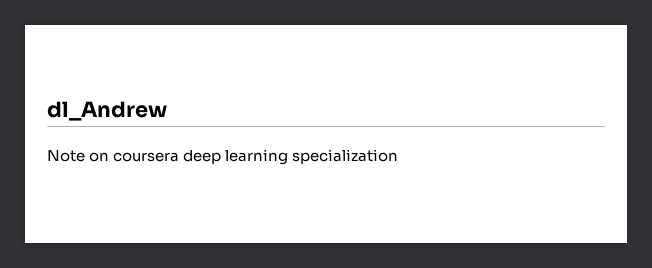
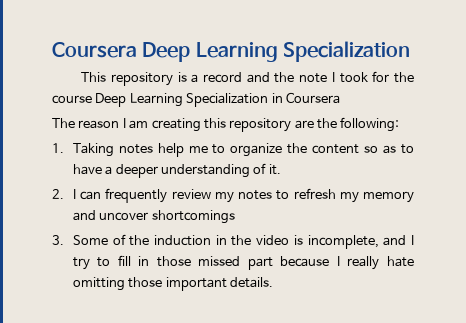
[47,101,167,121] [47,149,399,165] dl_Andrew // Note on coursera deep learning specialization -> [52,41,410,62] [81,71,414,86] [52,92,340,107] [52,117,400,132] [52,143,415,157] [72,163,281,178] [52,188,414,203] [72,210,235,224] [52,234,414,249] [72,255,414,270] [72,277,273,291] Coursera Deep Learning Specialization // This repository is a record and the note I took for the course Deep Learning Specialization in Coursera // The reason I am creating this repository are the following: // 1. Taking notes help me to organize the content so as to have a deeper understanding of it. // 2. I can frequently review my notes to refresh my memory and uncover shortcomings // 3. Some of the induction in the video is incomplete, and I try to fill in those missed part because I really hate omitting those important details.

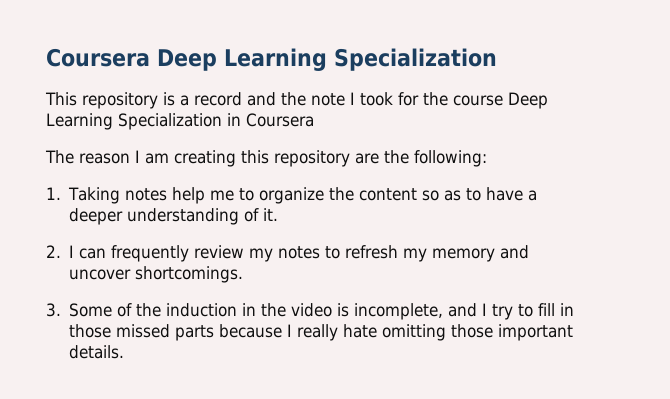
[151,210,235,224] shortcomings -> [135,266,244,283] shortcomings.
[247,257,273,270] part -> [175,325,215,341] parts

